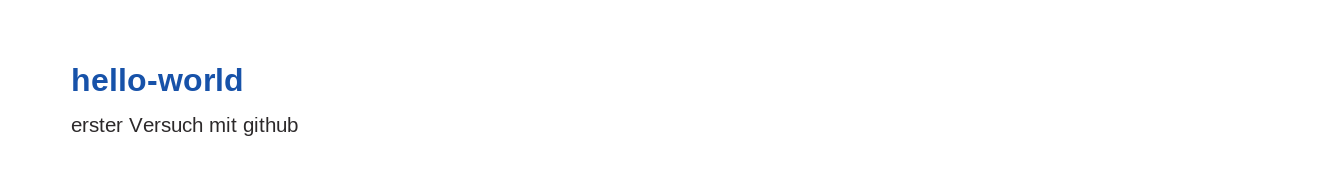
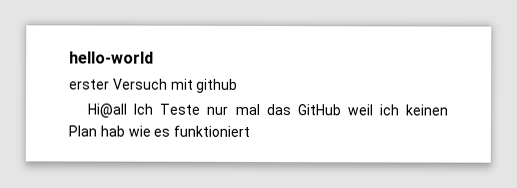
(298, 126) none -> [87,103,448,118] [68,125,251,137] // Hi@all Ich Teste nur mal das GitHub weil ich keinen Plan hab wie es funktioniert

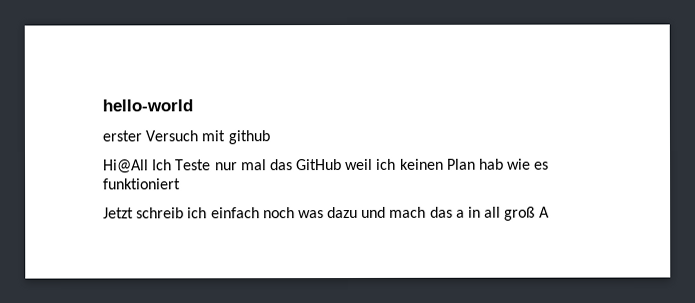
[87,103,128,118] Hi@all -> [103,159,149,174] Hi@All
(251, 131) none -> [103,206,550,221] // Jetzt schreib ich einfach noch was dazu und mach das a in all groß A

